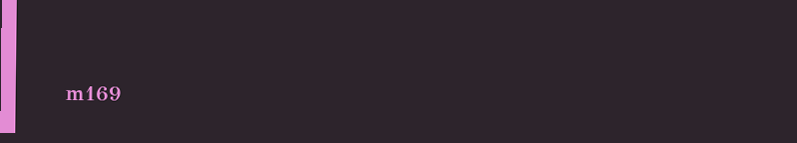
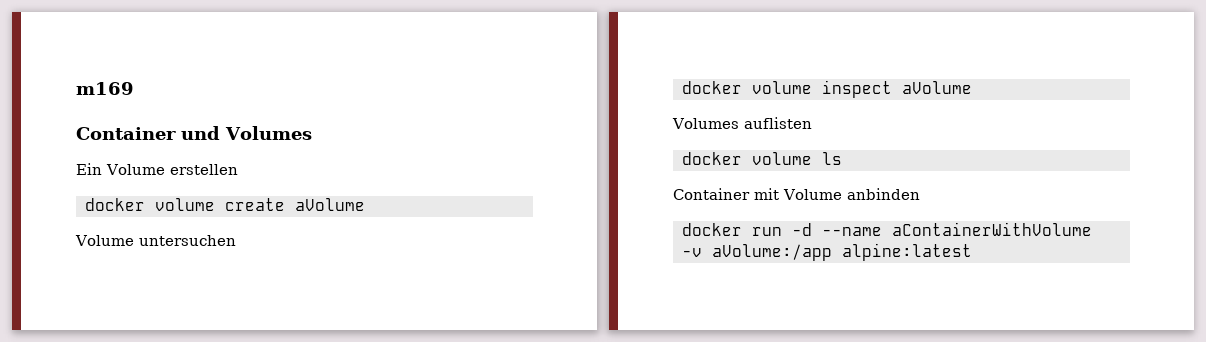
(122, 93) none -> [76,126,312,140] [76,163,238,175] [85,198,365,211] [75,235,236,246] [682,80,972,98] [672,117,812,129] [682,152,842,165] [673,188,920,200] [682,222,1092,236] [682,243,972,261] // Container und Volumes // Ein Volume erstellen // docker volume create aVolume // Volume untersuchen // docker volume inspect aVolume // Volumes auflisten // docker volume ls // Container mit Volume anbinden // docker run -d --name aContainerWithVolume -v aVolume:/app alpine:latest

